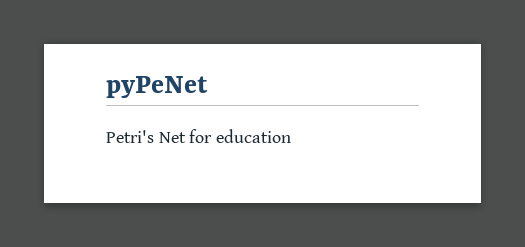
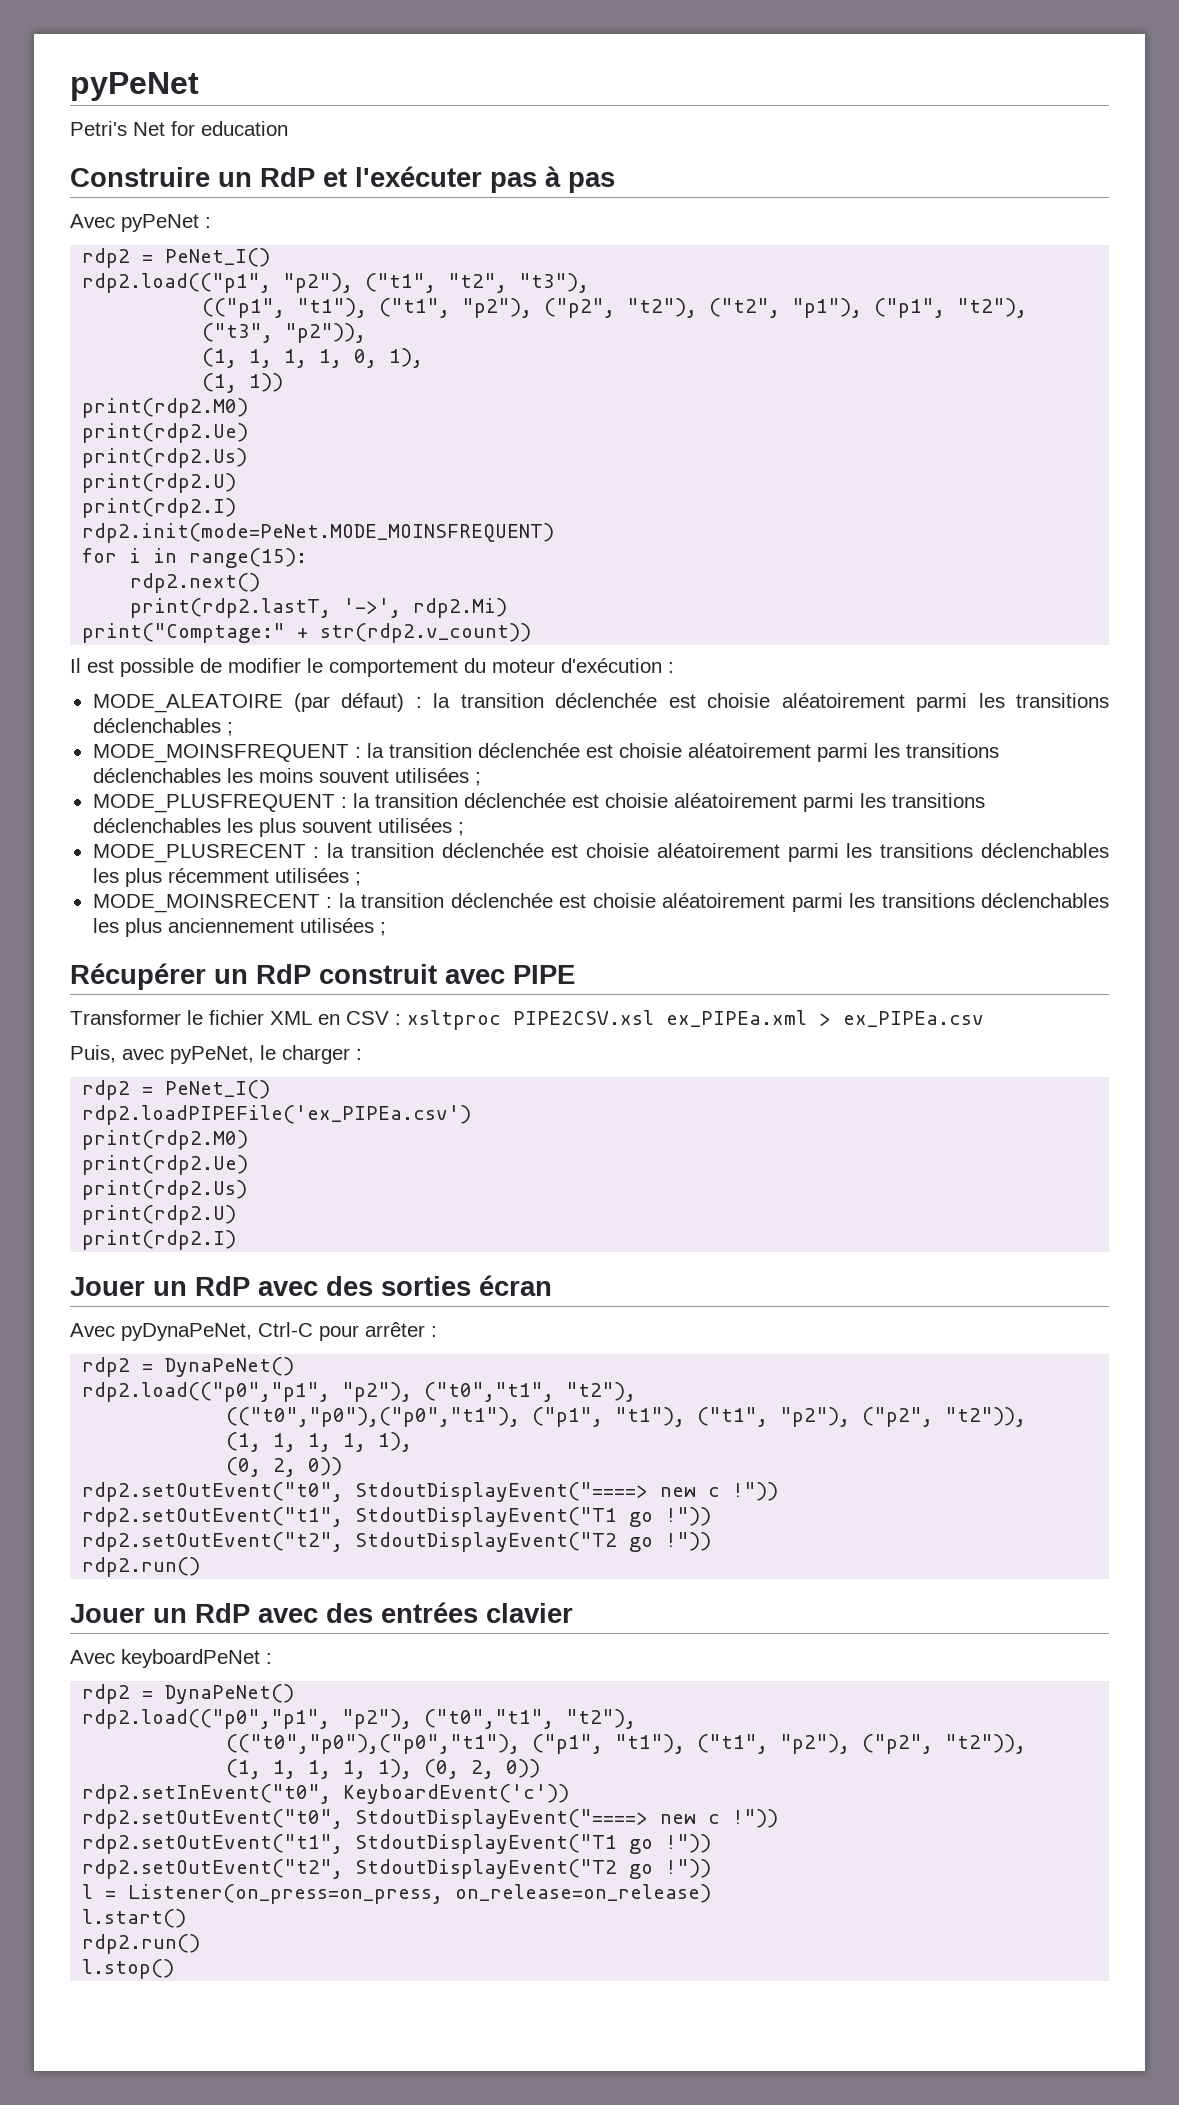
(292, 136) none -> [70,166,615,193] [70,214,211,232] [82,248,271,268] [82,273,590,293] [202,298,1028,318] [202,323,367,343] [202,348,424,368] [202,373,284,393] [82,398,249,418] [82,423,249,443] [82,448,248,468] [82,473,237,493] [82,498,237,518] [82,523,555,543] [82,548,308,568] [130,573,261,593] [130,598,508,618] [82,623,532,643] [70,658,674,677] [92,693,1109,713] [92,718,233,736] [92,743,999,763] [92,768,481,786] [92,793,985,813] [92,818,464,837] [92,843,1109,863] [92,868,361,887] [92,893,1109,913] [92,918,386,937] [70,963,575,990] [70,1010,984,1030] [70,1045,362,1064] [82,1080,271,1100] [82,1105,472,1125] [82,1130,249,1150] [82,1155,249,1175] [82,1180,248,1200] [82,1205,237,1225] [82,1230,237,1250] [70,1275,552,1296] [70,1322,437,1341] [82,1357,295,1377] [82,1382,637,1402] [226,1407,1027,1427] [226,1432,413,1452] [226,1457,343,1477] [82,1482,779,1502] [82,1507,712,1527] [82,1532,712,1552] [82,1557,201,1577] [70,1602,573,1623] [70,1649,272,1668] [82,1684,295,1704] [82,1709,637,1729] [226,1734,1027,1754] [226,1759,541,1779] [82,1784,570,1804] [82,1809,779,1829] [82,1834,712,1854] [82,1859,712,1879] [82,1884,712,1904] [82,1909,187,1928] [82,1934,201,1954] [82,1959,175,1979] // Construire un RdP et l'exécuter pas à pas // Avec pyPeNet : // rdp2 = PeNet_I() // rdp2.load(("p1", "p2"), ("t1", "t2", "t3"), // (("p1", "t1"), ("t1", "p2"), ("p2", "t2"), ("t2", "p1"), ("p1", "t2"), ("t3", "p2")), // (1, 1, 1, 1, 0, 1), // (1, 1)) // print(rdp2.M0) // print(rdp2.Ue) // print(rdp2.Us) // print(rdp2.U) // print(rdp2.I) // rdp2.init(mode=PeNet.MODE_MOINSFREQUENT) // for i in range(15): // rdp2.next() // print(rdp2.lastT, '->', rdp2.Mi) // print("Comptage:" + str(rdp2.v_count)) // Il est possible de modifier le comportement du moteur d'exécution : // MODE_ALEATOIRE (par défaut) : la transition déclenchée est choisie aléatoirement parmi les transitions déclenchables ; // MODE_MOINSFREQUENT : la transition déclenchée est choisie aléatoirement parmi les transitions déclenchables les moins souvent utilisées ; // MODE_PLUSFREQUENT : la transition déclenchée est choisie aléatoirement parmi les transitions déclenchables les plus souvent utilisées ; // MODE_PLUSRECENT : la transition déclenchée est choisie aléatoirement parmi les transitions déclenchables les plus récemment utilisées ; // MODE_MOINSRECENT : la transition déclenchée est choisie aléatoirement parmi les transitions déclenchables les plus anciennement utilisées ; // Récupérer un RdP construit avec PIPE // Transformer le fichier XML en CSV : xsltproc PIPE2CSV.xsl ex_PIPEa.xml > ex_PIPEa.csv // Puis, avec pyPeNet, le charger : // rdp2 = PeNet_I() // rdp2.loadPIPEFile('ex_PIPEa.csv') // print(rdp2.M0) // print(rdp2.Ue) // print(rdp2.Us) // print(rdp2.U) // print(rdp2.I) // Jouer un RdP avec des sorties écran // Avec pyDynaPeNet, Ctrl-C pour arrêter : // rdp2 = DynaPeNet() // rdp2.load(("p0","p1", "p2"), ("t0","t1", "t2"), // (("t0","p0"),("p0","t1"), ("p1", "t1"), ("t1", "p2"), ("p2", "t2")), // (1, 1, 1, 1, 1), // (0, 2, 0)) // rdp2.setOutEvent("t0", StdoutDisplayEvent("====> new c !")) // rdp2.setOutEvent("t1", StdoutDisplayEvent("T1 go !")) // rdp2.setOutEvent("t2", StdoutDisplayEvent("T2 go !")) // rdp2.run() // Jouer un RdP avec des entrées clavier // Avec keyboardPeNet : // rdp2 = DynaPeNet() // rdp2.load(("p0","p1", "p2"), ("t0","t1", "t2"), // (("t0","p0"),("p0","t1"), ("p1", "t1"), ("t1", "p2"), ("p2", "t2")), // (1, 1, 1, 1, 1), (0, 2, 0)) // rdp2.setInEvent("t0", KeyboardEvent('c')) // rdp2.setOutEvent("t0", StdoutDisplayEvent("====> new c !")) // rdp2.setOutEvent("t1", StdoutDisplayEvent("T1 go !")) // rdp2.setOutEvent("t2", StdoutDisplayEvent("T2 go !")) // l = Listener(on_press=on_press, on_release=on_release) // l.start() // rdp2.run() // l.stop()

